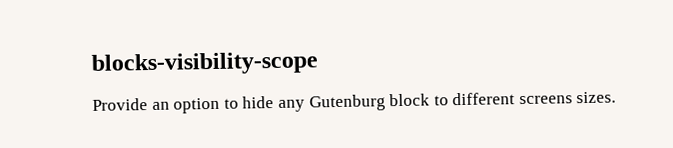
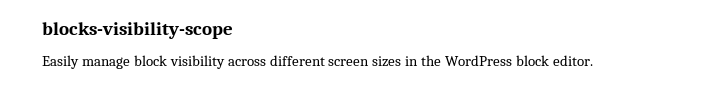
[92,91,617,114] Provide an option to hide any Gutenburg block to different screens sizes. -> [42,55,593,69] Easily manage block visibility across different screen sizes in the WordPress block editor.

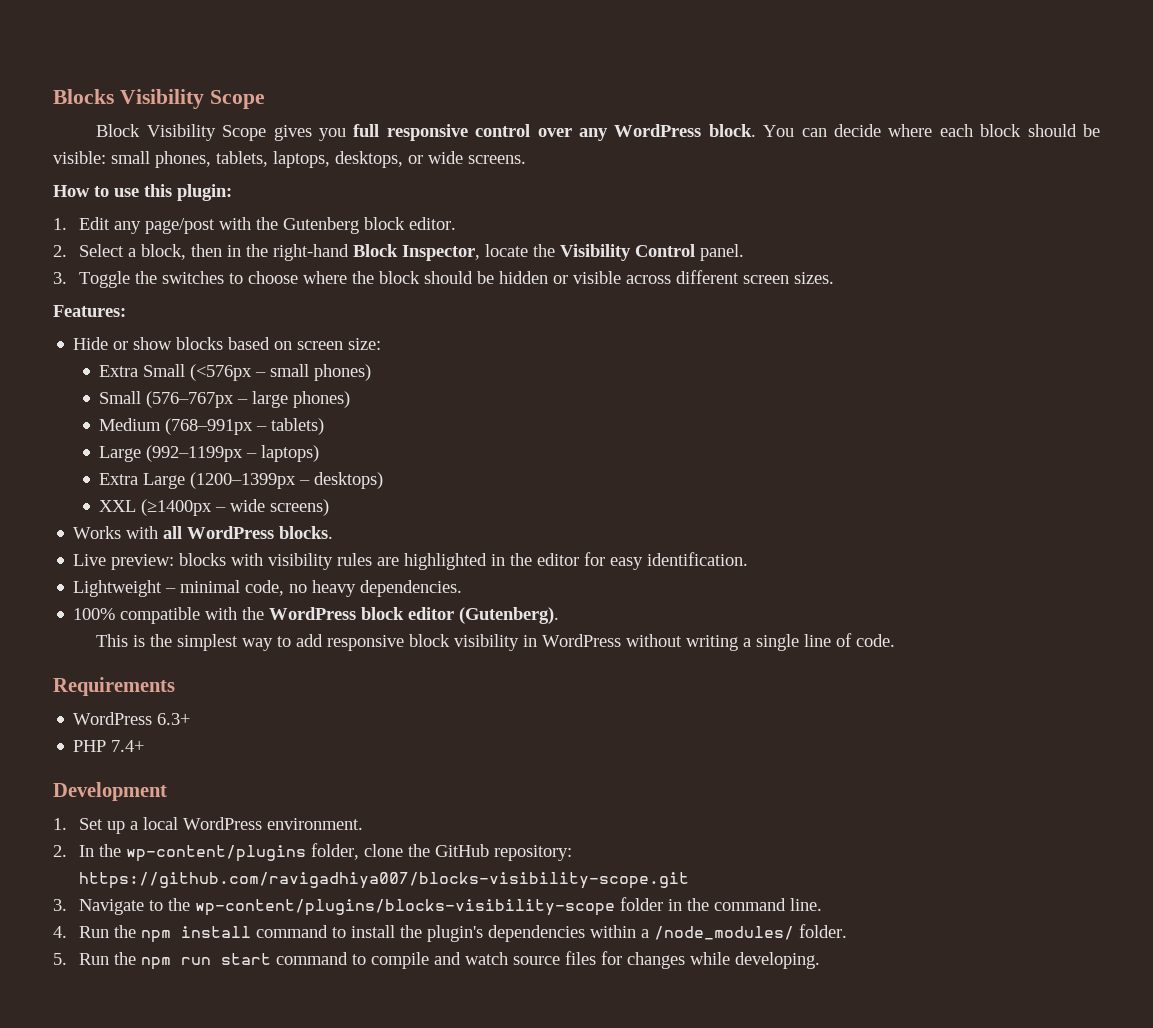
[42,22,233,39] [42,55,593,69] blocks-visibility-scope // Easily manage block visibility across different screen sizes in the WordPress block editor. -> [53,89,265,109] [96,124,1100,141] [53,151,526,168] [53,184,232,201] [53,217,456,234] [53,244,744,261] [53,270,834,288] [53,305,126,317] [73,337,382,350] [99,364,372,381] [99,391,351,408] [99,418,325,435] [99,445,320,462] [99,472,384,489] [99,499,330,516] [73,526,334,539] [73,552,749,570] [73,580,463,597] [73,607,560,624] [96,633,896,651] [53,677,175,696] [73,712,191,725] [73,740,145,752] [53,782,167,801] [53,817,363,834] [53,843,572,862] [78,872,689,889] [53,897,822,916] [53,924,847,943] [53,951,820,970] Blocks Visibility Scope // Block Visibility Scope gives you full responsive control over any WordPress block. You can decide where each block should be visible: small phones, tablets, laptops, desktops, or wide screens. // How to use this plugin: // 1. Edit any page/post with the Gutenberg block editor. // 2. Select a block, then in the right-hand Block Inspector, locate the Visibility Control panel. // 3. Toggle the switches to choose where the block should be hidden or visible across different screen sizes. // Features: // Hide or show blocks based on screen size: // Extra Small (<576px – small phones) // Small (576–767px – large phones) // Medium (768–991px – tablets) // Large (992–1199px – laptops) // Extra Large (1200–1399px – desktops) // XXL (≥1400px – wide screens) // Works with all WordPress blocks. // Live preview: blocks with visibility rules are highlighted in the editor for easy identification. // Lightweight – minimal code, no heavy dependencies. // 100% compatible with the WordPress block editor (Gutenberg). // This is the simplest way to add responsive block visibility in WordPress without writing a single line of code. // Requirements // WordPress 6.3+ // PHP 7.4+ // Development // 1. Set up a local WordPress environment. // 2. In the wp-content/plugins folder, clone the GitHub repository: https://github.com/ravigadhiya007/blocks-visibility-scope.git // 3. Navigate to the wp-content/plugins/blocks-visibility-scope folder in the command line. // 4. Run the npm install command to install the plugin's dependencies within a /node_modules/ folder. // 5. Run the npm run start command to compile and watch source files for changes while developing.

